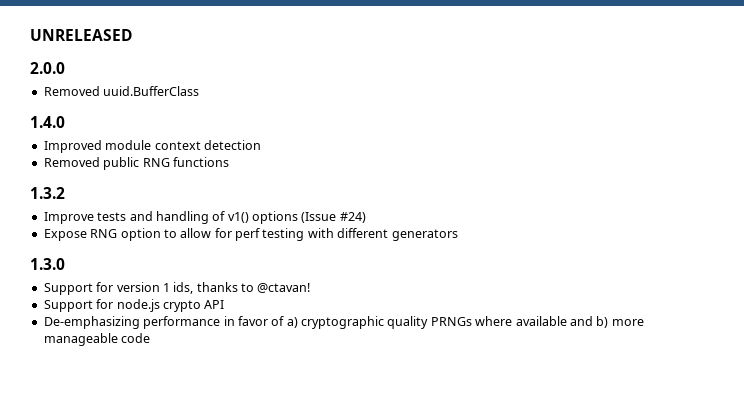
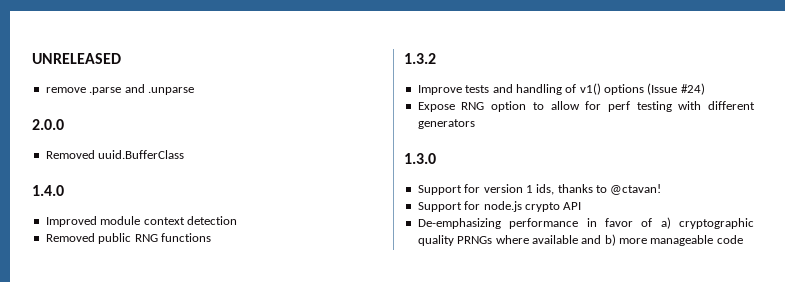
(132, 35) none -> [45,84,194,95] // remove .parse and .unparse

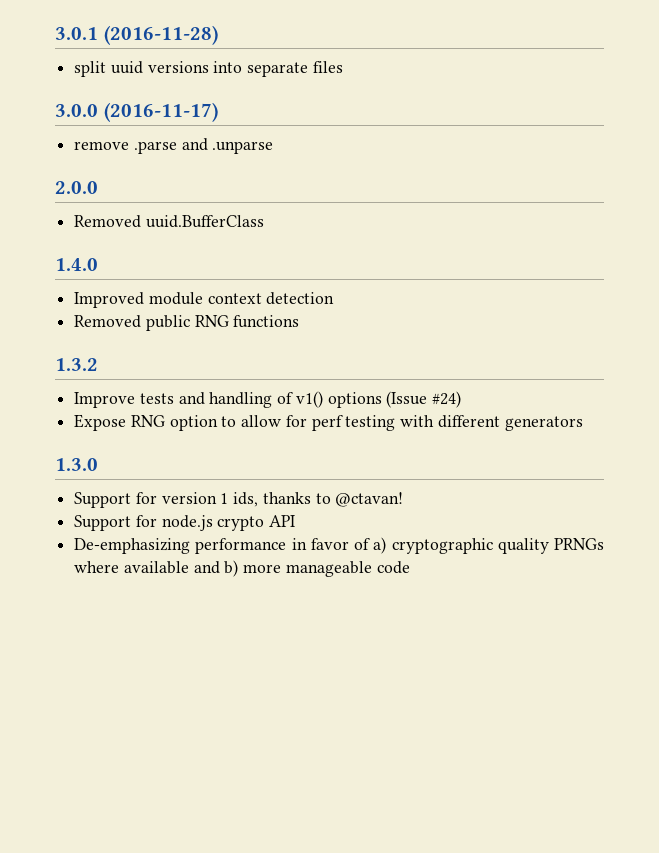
[32,53,121,64] UNRELEASED -> [55,25,218,45] [74,61,343,77] [55,102,218,122] 3.0.1 (2016-11-28) // split uuid versions into separate files // 3.0.0 (2016-11-17)

